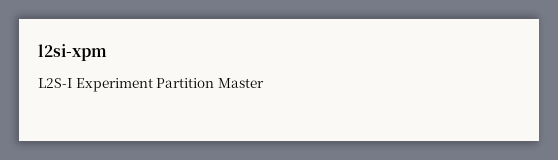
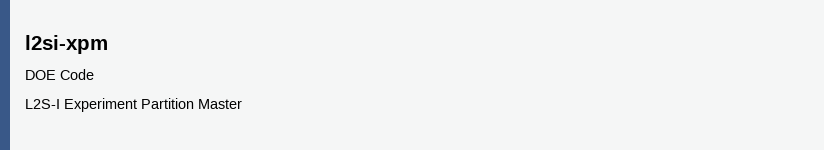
(107, 52) none -> [25,69,94,80] // DOE Code

